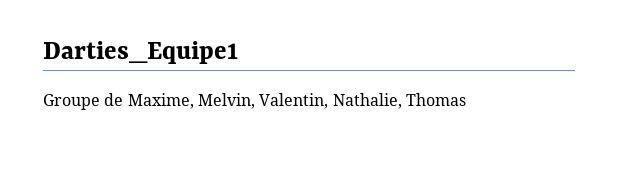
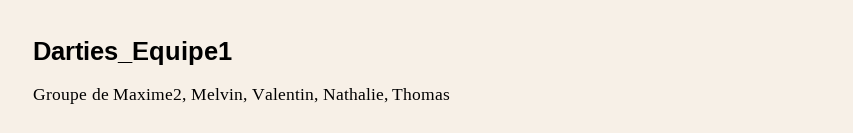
[127,93,194,109] Maxime, -> [113,89,187,103] Maxime2,

